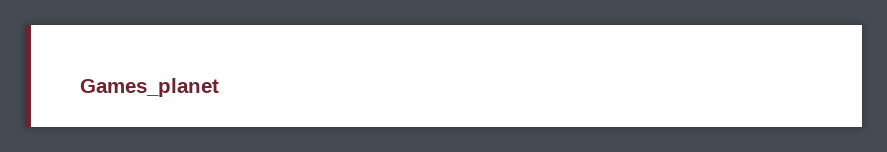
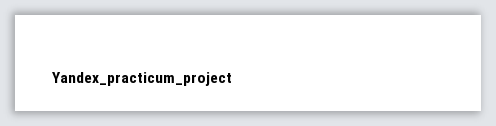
[80,78,219,97] Games_planet -> [52,72,232,86] Yandex_practicum_project

